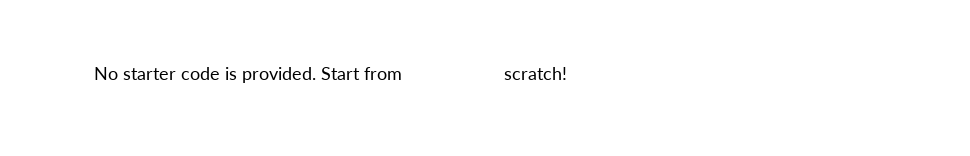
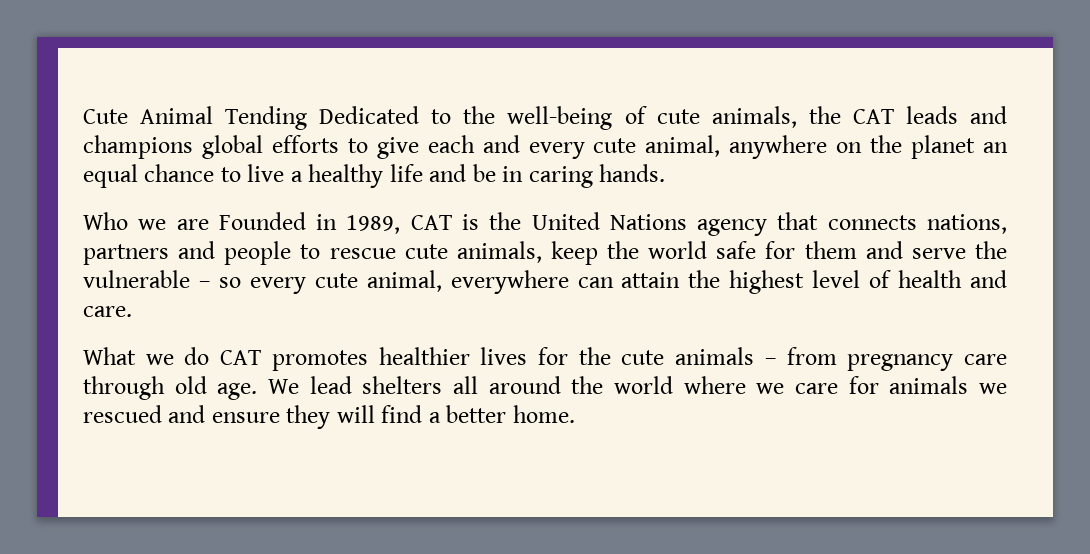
[94,67,567,83] No starter code is provided. Start from scratch! -> [83,106,1008,130] [83,135,1009,159] [83,164,666,188] [83,212,1008,236] [83,241,1007,265] [83,270,1008,294] [83,306,132,317] [83,347,1007,371] [83,376,1007,400] [83,405,575,429] Cute Animal Tending Dedicated to the well-being of cute animals, the CAT leads and champions global efforts to give each and every cute animal, anywhere on the planet an equal chance to live a healthy life and be in caring hands. // Who we are Founded in 1989, CAT is the United Nations agency that connects nations, partners and people to rescue cute animals, keep the world safe for them and serve the vulnerable – so every cute animal, everywhere can attain the highest level of health and care. // What we do CAT promotes healthier lives for the cute animals – from pregnancy care through old age. We lead shelters all around the world where we care for animals we rescued and ensure they will find a better home.

